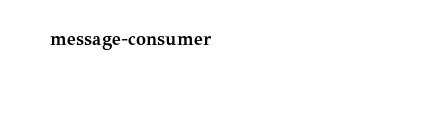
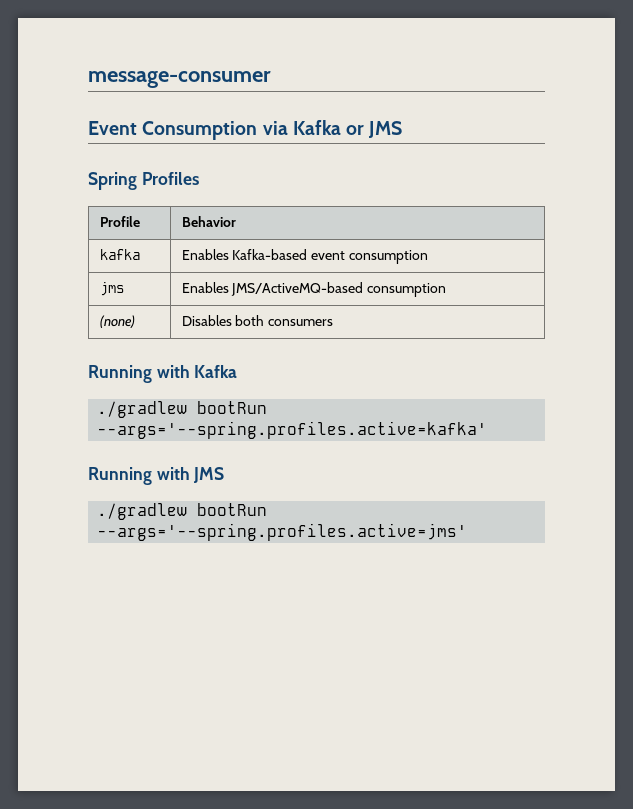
(212, 42) none -> [88,120,403,140] [88,172,199,190] [99,216,140,227] [181,216,236,227] [99,249,140,260] [181,249,428,264] [99,282,124,296] [181,282,447,297] [99,315,135,328] [181,315,334,326] [88,365,238,383] [97,401,268,418] [97,421,488,439] [88,467,225,485] [97,503,268,520] [97,523,468,541] // Event Consumption via Kafka or JMS // Spring Profiles // Profile | Behavior // kafka | Enables Kafka-based event consumption // jms | Enables JMS/ActiveMQ-based consumption // (none) | Disables both consumers // Running with Kafka // ./gradlew bootRun --args='--spring.profiles.active=kafka' // Running with JMS // ./gradlew bootRun --args='--spring.profiles.active=jms'

